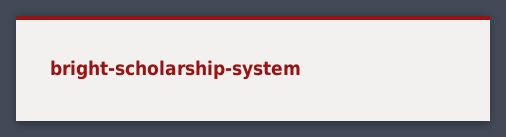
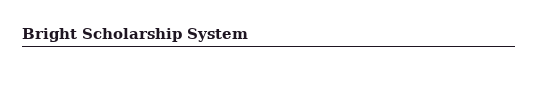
[50,60,301,80] bright-scholarship-system -> [22,28,248,42] Bright Scholarship System

